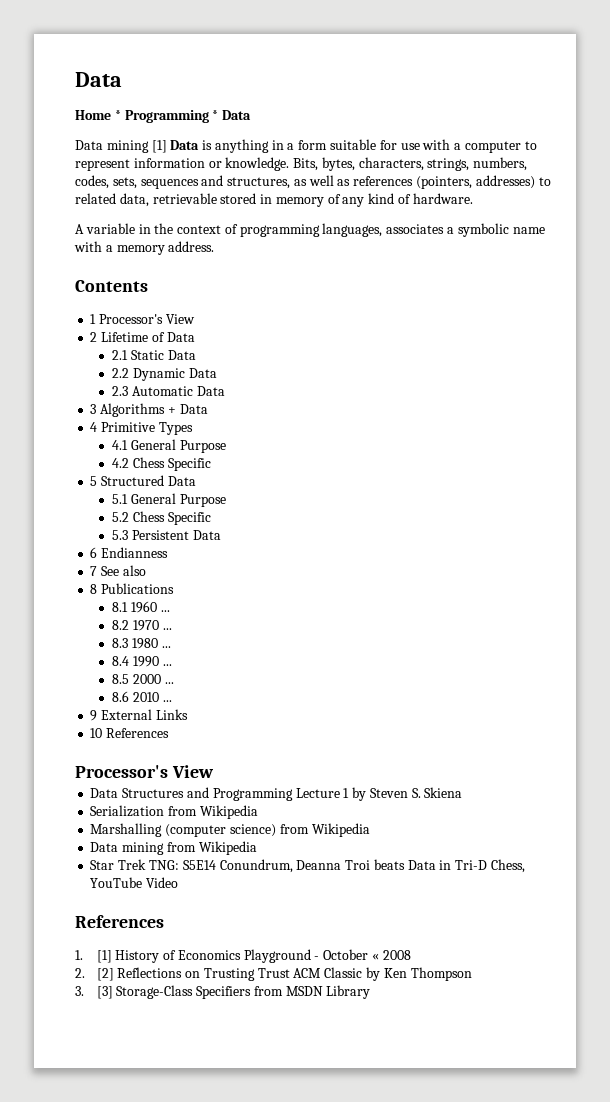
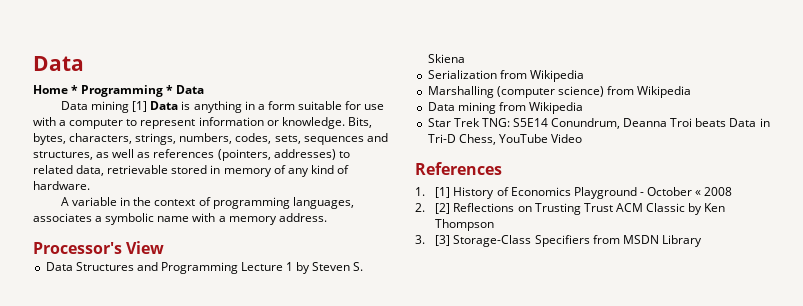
[75,280,148,292] [90,314,195,324] [90,332,195,342] [111,350,196,360] [111,368,217,381] [111,386,225,396] [90,403,208,417] [90,422,193,435] [111,439,226,453] [111,457,211,471] [90,475,196,486] [111,493,226,507] [111,511,211,525] [111,530,221,540] [90,547,169,558] [90,565,146,576] [90,583,175,594] [111,601,170,613] [111,620,172,631] [111,638,171,649] [111,656,172,667] [111,674,174,684] [111,691,172,702] [90,709,188,721] [90,728,170,738] // Contents // 1 Processor's View // 2 Lifetime of Data // 2.1 Static Data // 2.2 Dynamic Data // 2.3 Automatic Data // 3 Algorithms + Data // 4 Primitive Types // 4.1 General Purpose // 4.2 Chess Specific // 5 Structured Data // 5.1 General Purpose // 5.2 Chess Specific // 5.3 Persistent Data // 6 Endianness // 7 See also // 8 Publications // 8.1 1960 ... // 8.2 1970 ... // 8.3 1980 ... // 8.4 1990 ... // 8.5 2000 ... // 8.6 2010 ... // 9 External Links // 10 References -> (327, 217) none

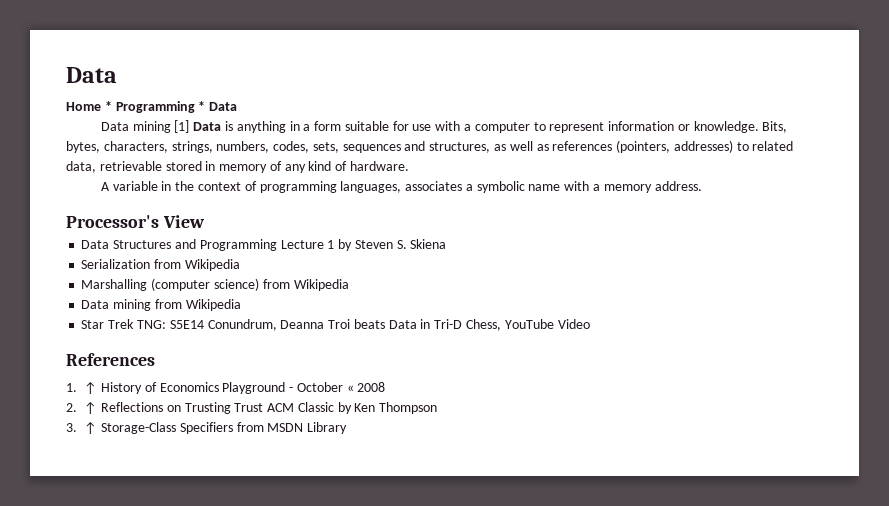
[435,187,451,198] [1] -> [84,381,98,394] ↑
[435,203,451,214] [2] -> [84,401,98,414] ↑
[435,235,451,246] [3] -> [84,421,98,434] ↑

